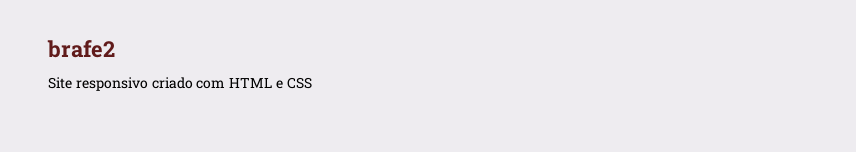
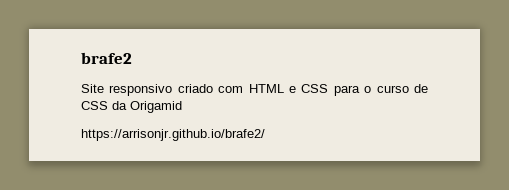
(312, 83) none -> [333,84,428,96] [81,101,182,113] [81,129,265,141] para o curso de CSS da Origamid // https://arrisonjr.github.io/brafe2/

